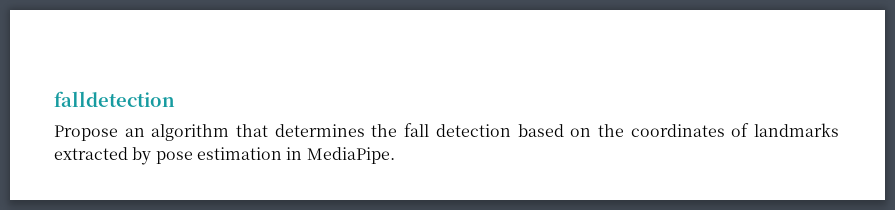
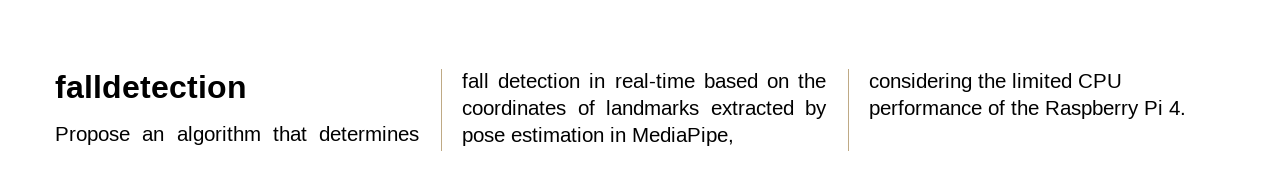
[371,124,398,137] the -> (419, 133) none
(511, 130) none -> [589,73,695,88] in real-time
[306,147,395,164] MediaPipe. -> [632,127,734,146] [869,73,1122,92] [869,100,1186,119] MediaPipe, considering the limited CPU performance of the Raspberry Pi 4.

